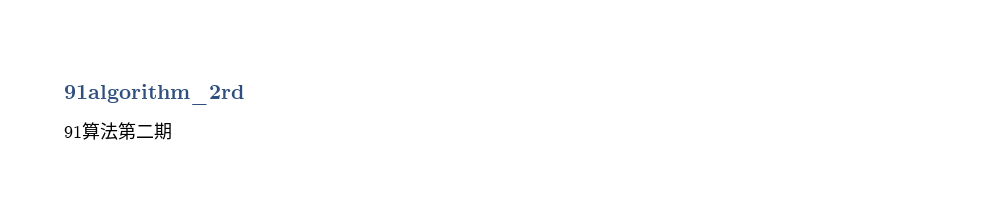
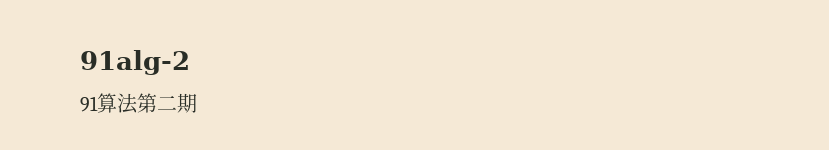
[64,84,244,105] 91algorithm_2rd -> [80,50,190,75] 91alg-2

